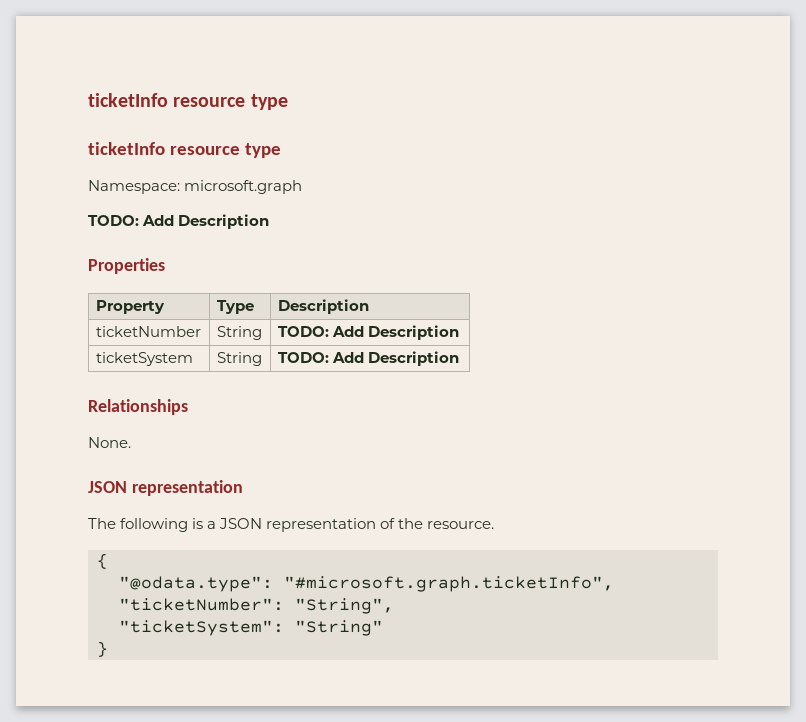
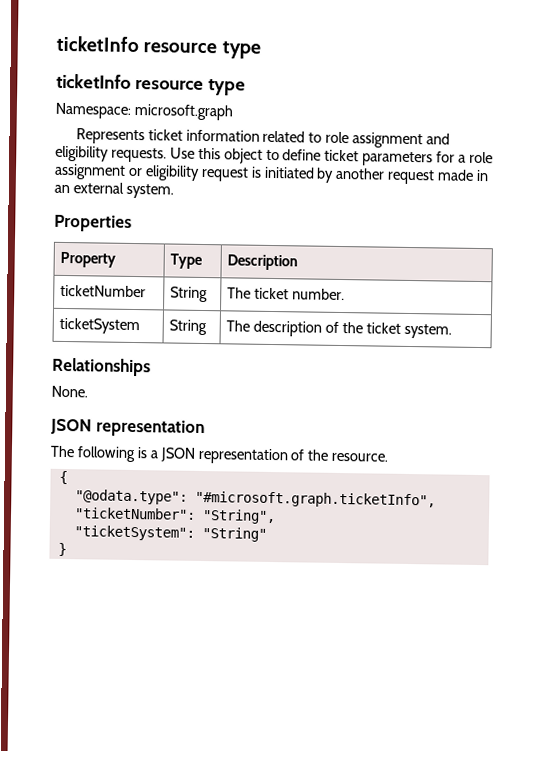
[88,214,270,229] TODO: Add Description -> [75,128,451,149] [55,145,494,167] [54,163,490,185] [54,182,174,199] Represents ticket information related to role assignment and eligibility requests. Use this object to define ticket parameters for a role assignment or eligibility request is initiated by another request made in an external system.
[277,325,459,340] TODO: Add Description -> [227,287,346,301] The ticket number.
[277,351,459,366] TODO: Add Description -> [226,320,452,339] The description of the ticket system.

